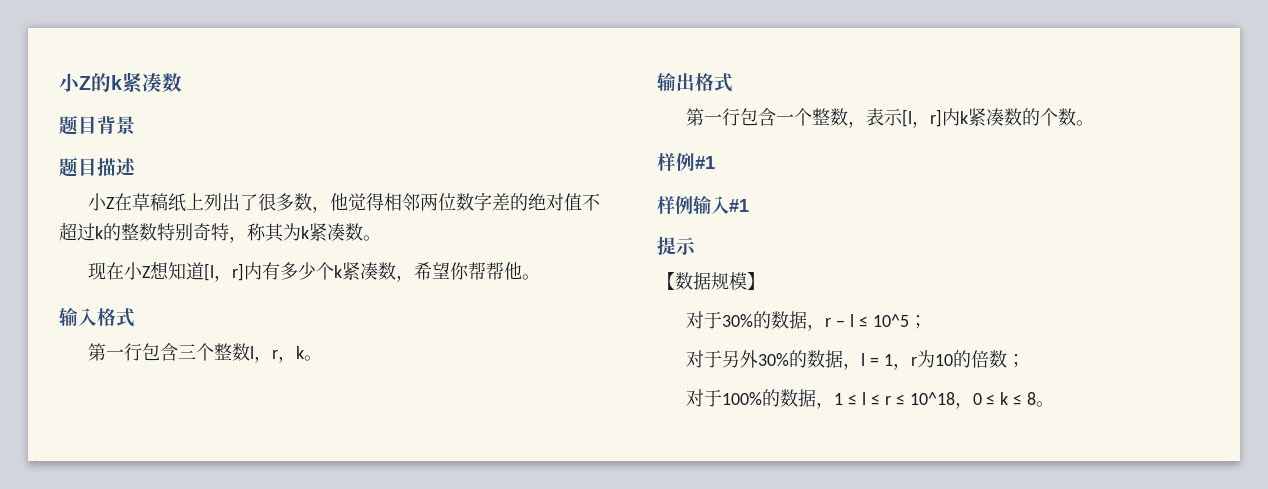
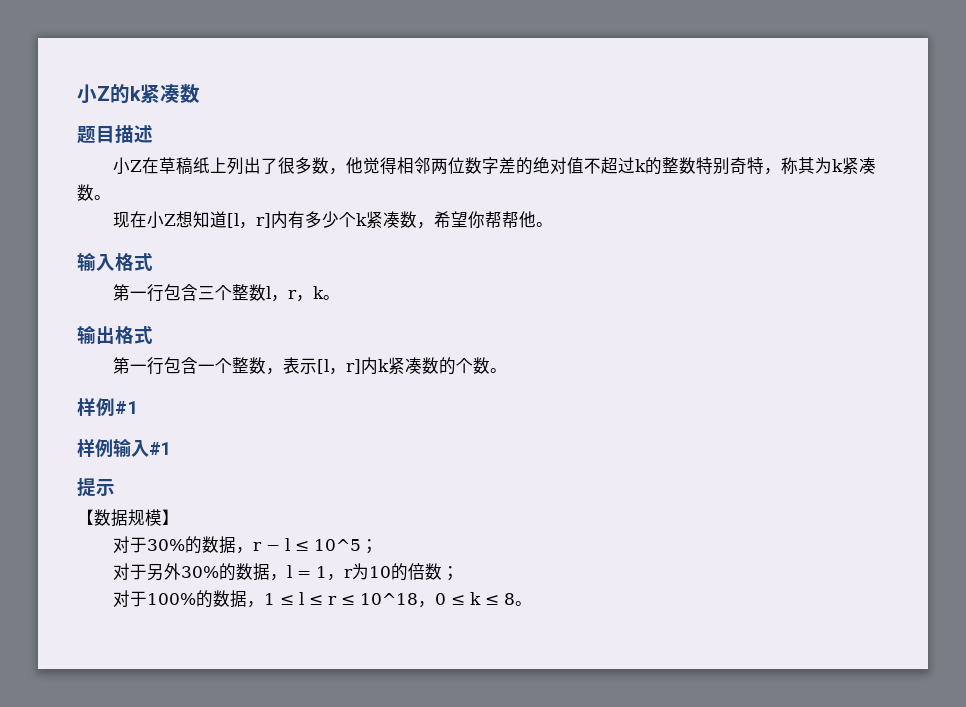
[59,115,135,135] // 题目背景 -> (200, 93) none

